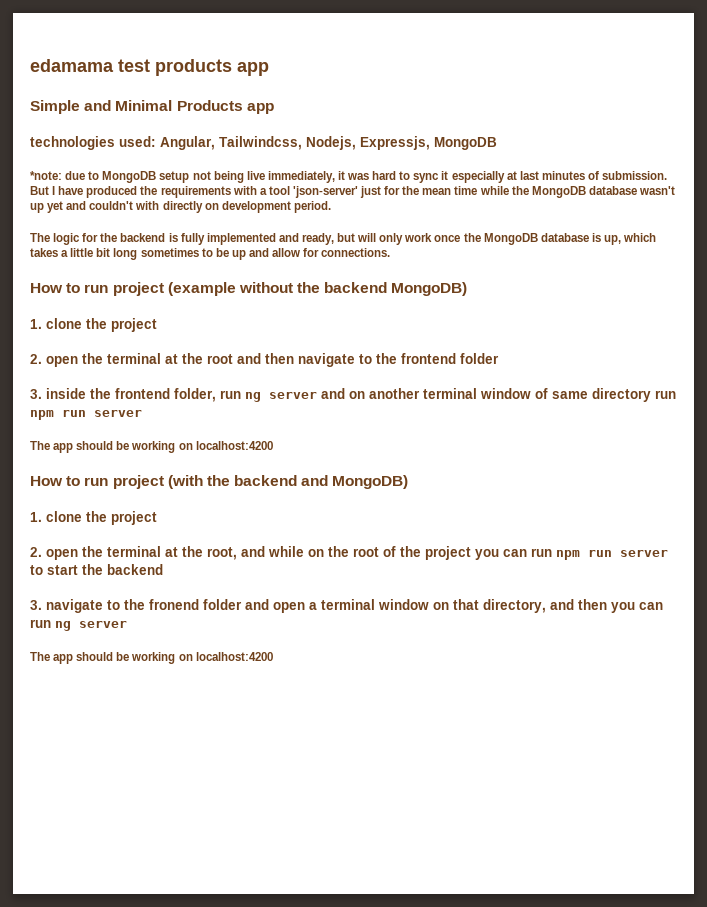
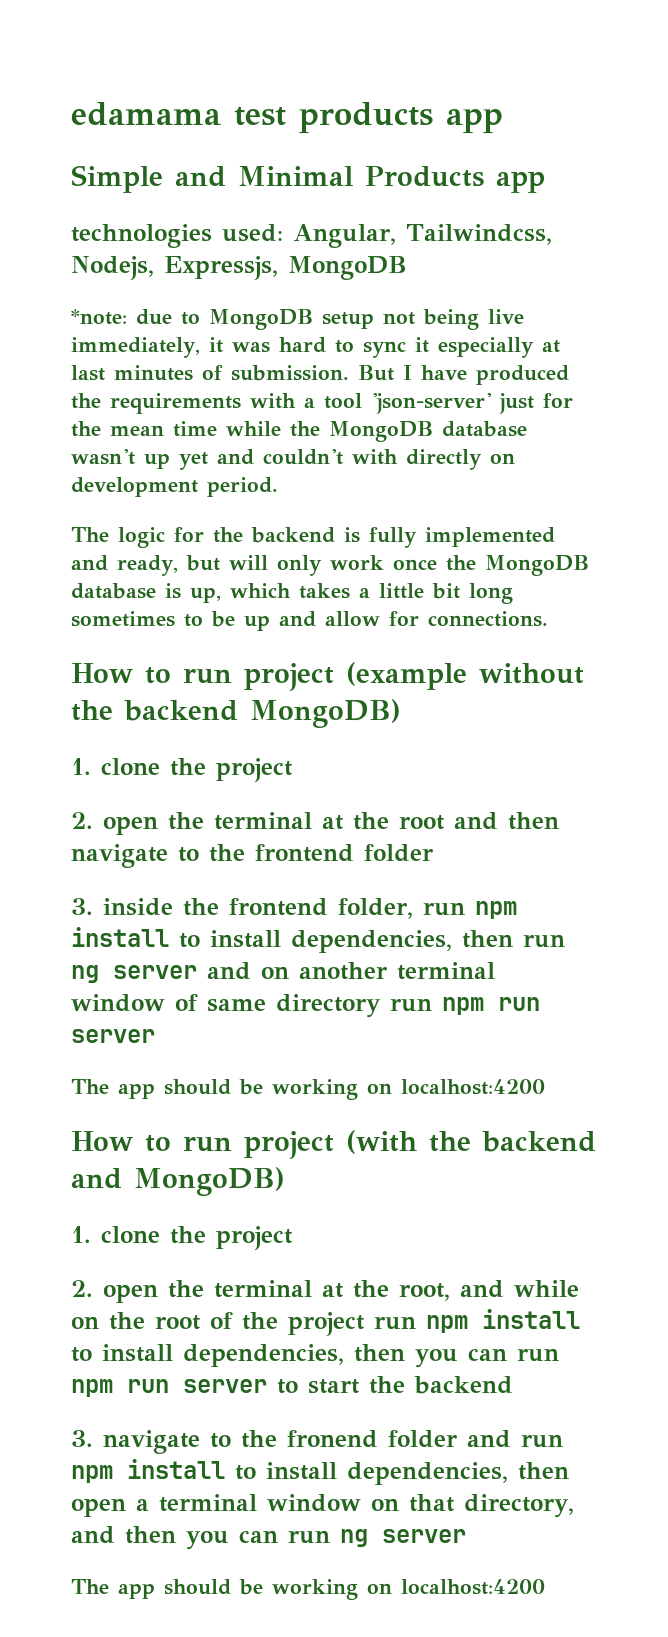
(241, 394) none -> [474,901,517,919] [71,927,565,953] npm install to install dependencies, then run
(471, 553) none -> [374,1309,580,1333] [71,1344,405,1367] run npm install to install dependencies, then
(269, 604) none -> [521,1434,563,1448] [71,1459,569,1485] run npm install to install dependencies, then

